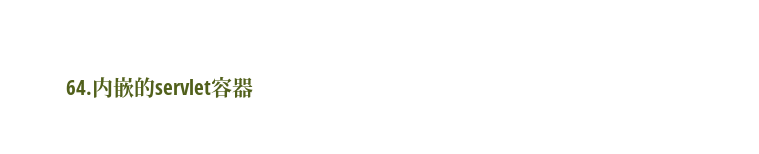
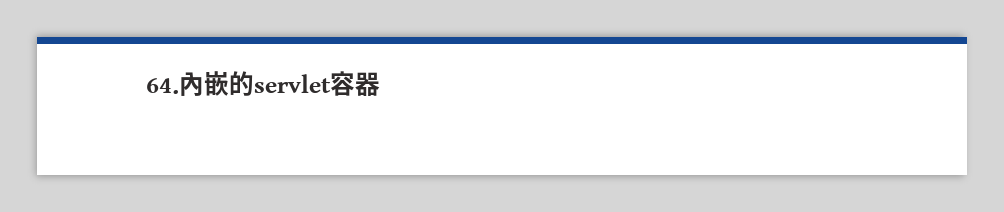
[92,77,113,98] 内 -> [179,72,204,96] 內

